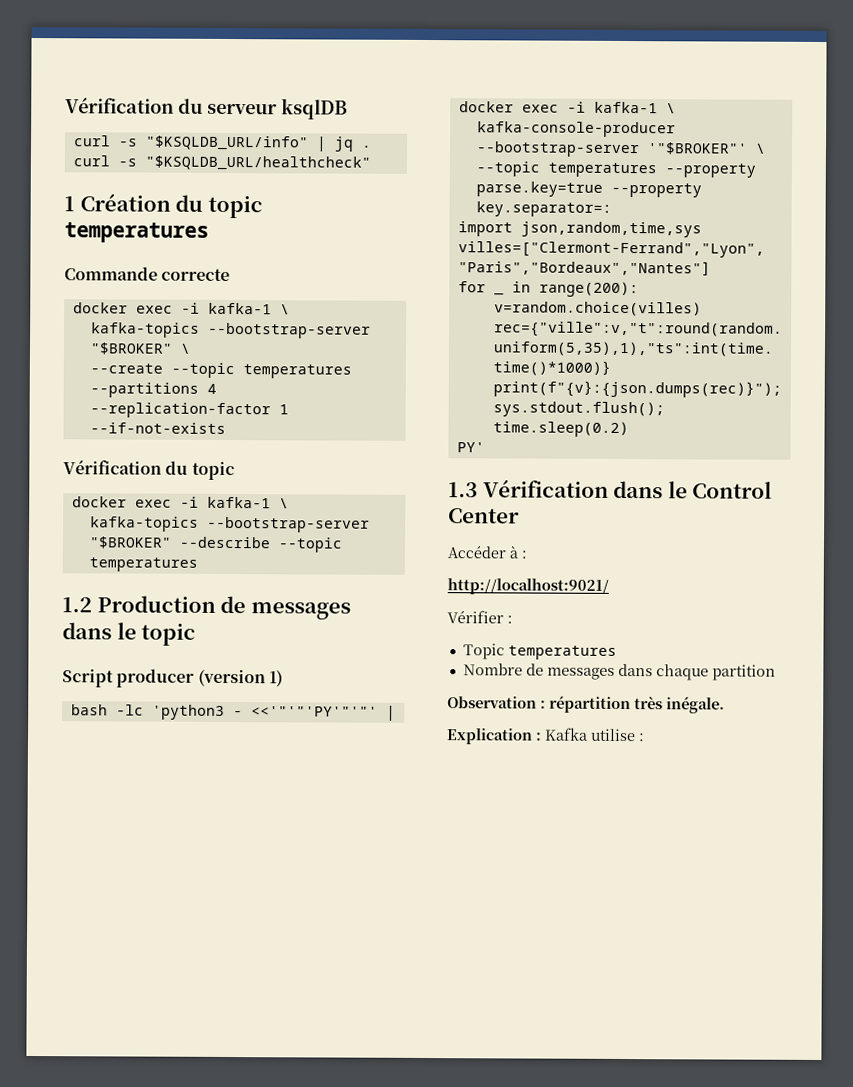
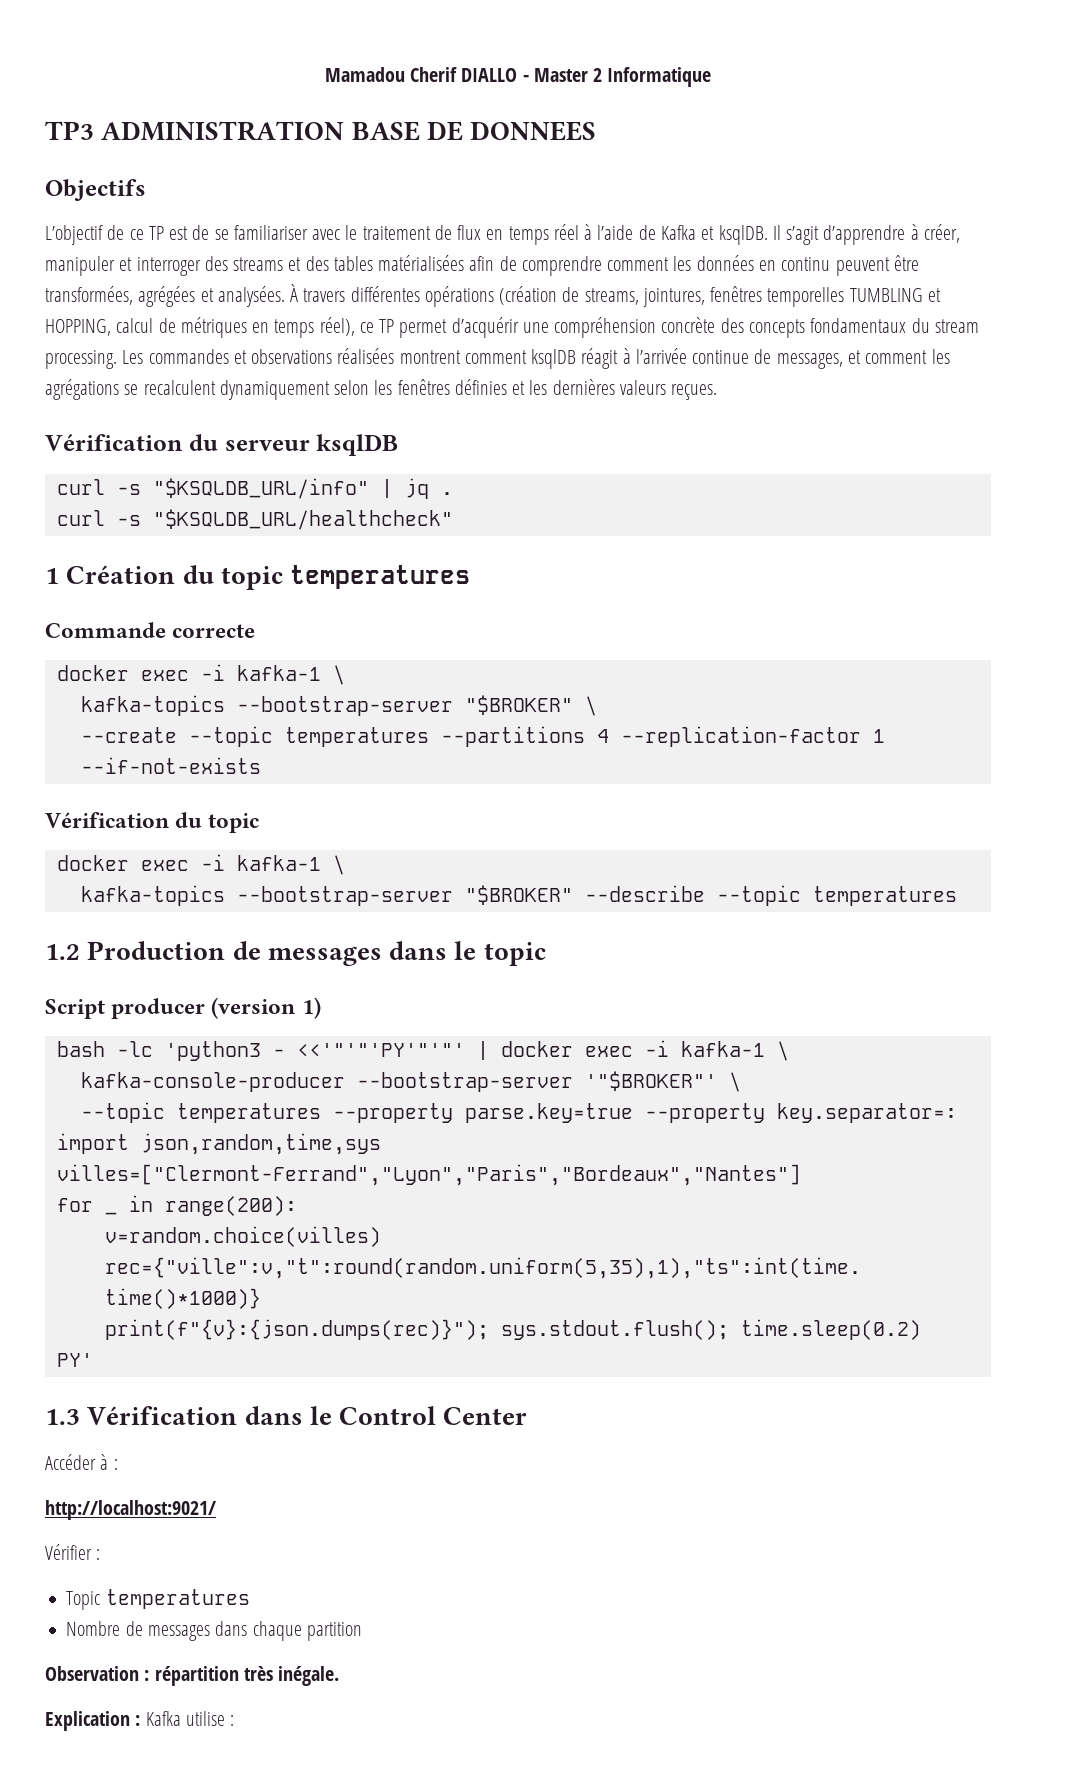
(65, 105) none -> [324,67,712,87] [45,121,597,141] [45,179,146,201] [45,224,960,245] [45,255,919,276] [45,284,941,307] [45,317,979,338] [45,348,950,369] [45,379,718,400] Mamadou Cherif DIALLO - Master 2 Informatique // TP3 ADMINISTRATION BASE DE DONNEES // Objectifs // L’objectif de ce TP est de se familiariser avec le traitement de flux en temps réel à l’aide de Kafka et ksqlDB. Il s’agit d’apprendre à créer, manipuler et interroger des streams et des tables matérialisées afin de comprendre comment les données en continu peuvent être transformées, agrégées et analysées. À travers différentes opérations (création de streams, jointures, fenêtres temporelles TUMBLING et HOPPING, calcul de métriques en temps réel), ce TP permet d’acquérir une compréhension concrète des concepts fondamentaux du stream processing. Les commandes et observations réalisées montrent comment ksqlDB réagit à l’arrivée continue de messages, et comment les agrégations se recalculent dynamiquement selon les fenêtres définies et les dernières valeurs reçues. //

